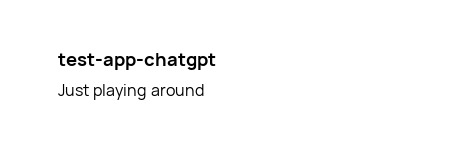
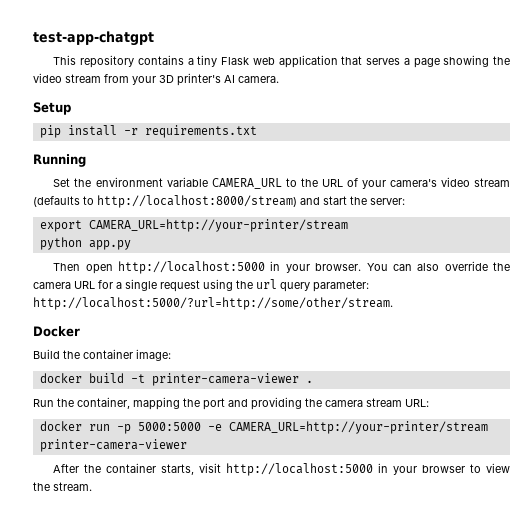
[58,84,204,100] Just playing around -> [53,55,510,68] [33,73,279,86] [33,102,71,115] [39,125,257,138] [33,154,86,167] [53,177,511,189] [33,195,405,208] [39,219,348,232] [39,237,131,250] [53,261,510,274] [33,279,369,292] [33,297,393,310] [33,326,80,337] [33,349,171,361] [39,373,313,386] [33,397,429,410] [39,421,488,434] [39,439,187,452] [53,463,510,476] [33,482,92,491] This repository contains a tiny Flask web application that serves a page showing the video stream from your 3D printer's AI camera. // Setup // pip install -r requirements.txt // Running // Set the environment variable CAMERA_URL to the URL of your camera's video stream (defaults to http://localhost:8000/stream) and start the server: // export CAMERA_URL=http://your-printer/stream // python app.py // Then open http://localhost:5000 in your browser. You can also override the camera URL for a single request using the url query parameter: http://localhost:5000/?url=http://some/other/stream. // Docker // Build the container image: // docker build -t printer-camera-viewer . // Run the container, mapping the port and providing the camera stream URL: // docker run -p 5000:5000 -e CAMERA_URL=http://your-printer/stream printer-camera-viewer // After the container starts, visit http://localhost:5000 in your browser to view the stream.

